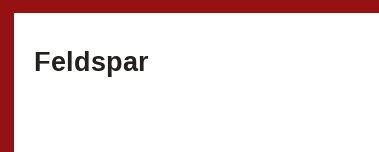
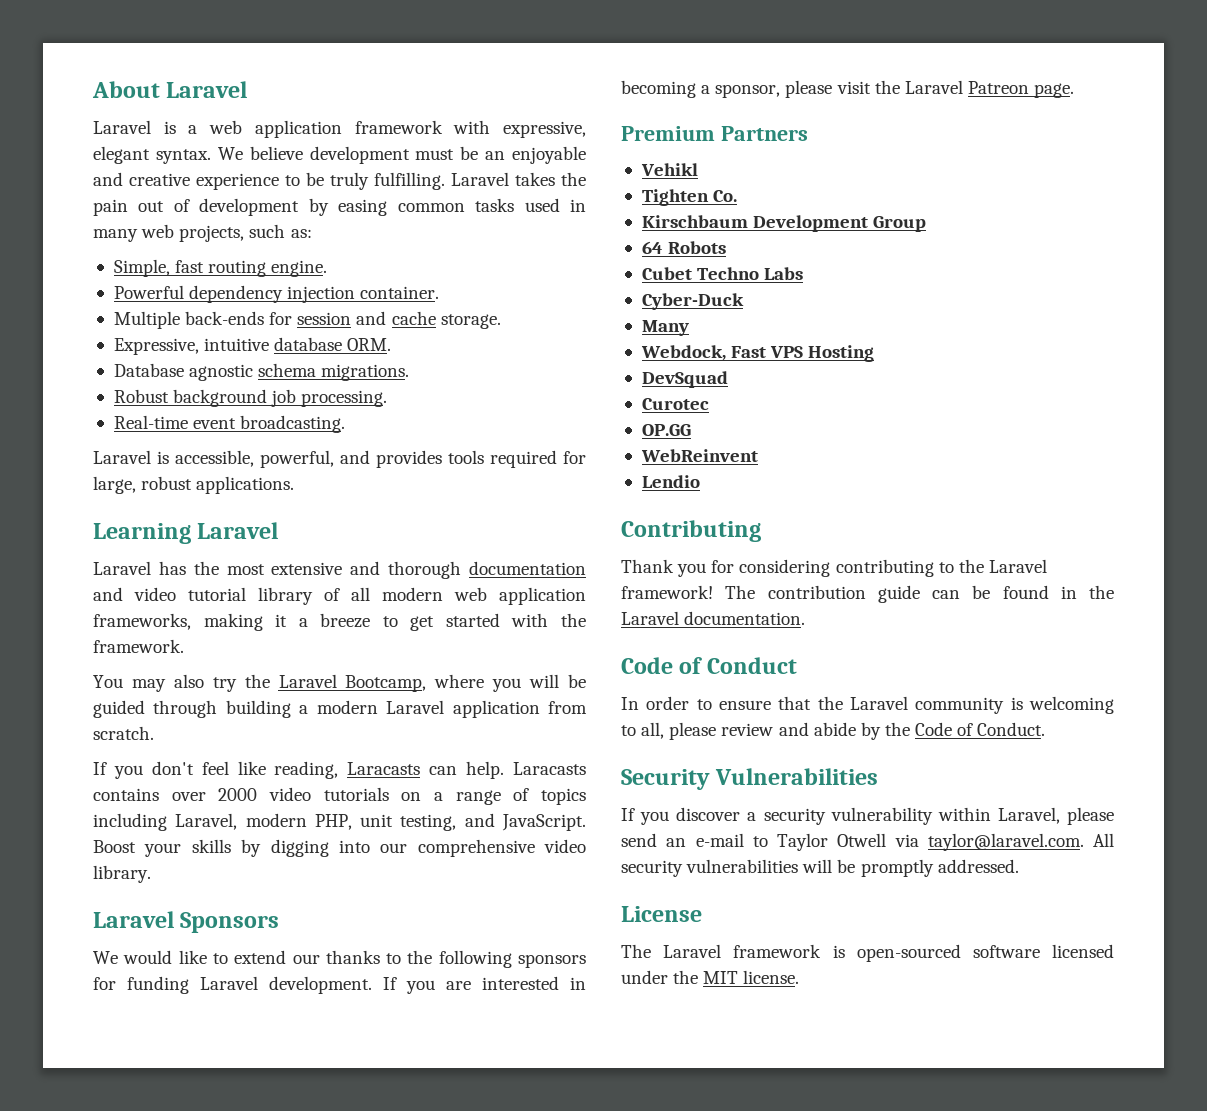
[34,51,149,77] Feldspar -> [92,81,248,98] [93,120,586,138] [93,146,586,164] [93,172,586,190] [93,198,586,216] [93,224,312,242] [113,259,328,277] [113,285,440,303] [113,311,501,329] [113,337,392,355] [113,363,410,381] [113,389,388,407] [113,415,346,433] [93,450,586,468] [93,476,295,494] [93,522,279,544] [93,561,587,579] [93,587,586,605] [93,613,586,631] [93,639,184,653] [93,674,586,692] [93,700,588,718] [93,726,154,740] [93,761,586,779] [93,787,586,805] [93,813,586,831] [93,839,586,857] [93,865,151,883] [93,911,280,933] [93,950,586,968] [93,976,586,994] [621,80,1075,98] [621,126,808,141] [640,163,698,176] [641,189,738,206] [641,215,927,232] [641,241,727,254] [641,267,804,280] [641,293,744,310] [641,320,689,336] [640,345,875,362] [641,371,728,388] [641,398,709,410] [641,424,691,436] [640,449,758,462] [641,475,700,488] [621,520,761,542] [621,559,1047,577] [621,585,1114,603] [621,611,806,625] [621,657,797,674] [621,696,1114,714] [621,722,1046,740] [621,768,879,790] [621,807,1114,825] [621,833,1114,851] [621,859,1019,877] [621,906,702,922] [621,944,1114,962] [621,970,800,984] About Laravel // Laravel is a web application framework with expressive, elegant syntax. We believe development must be an enjoyable and creative experience to be truly fulfilling. Laravel takes the pain out of development by easing common tasks used in many web projects, such as: // Simple, fast routing engine. // Powerful dependency injection container. // Multiple back-ends for session and cache storage. // Expressive, intuitive database ORM. // Database agnostic schema migrations. // Robust background job processing. // Real-time event broadcasting. // Laravel is accessible, powerful, and provides tools required for large, robust applications. // Learning Laravel // Laravel has the most extensive and thorough documentation and video tutorial library of all modern web application frameworks, making it a breeze to get started with the framework. // You may also try the Laravel Bootcamp, where you will be guided through building a modern Laravel application from scratch. // If you don't feel like reading, Laracasts can help. Laracasts contains over 2000 video tutorials on a range of topics including Laravel, modern PHP, unit testing, and JavaScript. Boost your skills by digging into our comprehensive video library. // Laravel Sponsors // We would like to extend our thanks to the following sponsors for funding Laravel development. If you are interested in becoming a sponsor, please visit the Laravel Patreon page. // Premium Partners // Vehikl // Tighten Co. // Kirschbaum Development Group // 64 Robots // Cubet Techno Labs // Cyber-Duck // Many // Webdock, Fast VPS Hosting // DevSquad // Curotec // OP.GG // WebReinvent // Lendio // Contributing // Thank you for considering contributing to the Laravel framework! The contribution guide can be found in the Laravel documentation. // Code of Conduct // In order to ensure that the Laravel community is welcoming to all, please review and abide by the Code of Conduct. // Security Vulnerabilities // If you discover a security vulnerability within Laravel, please send an e-mail to Taylor Otwell via taylor@laravel.com. All security vulnerabilities will be promptly addressed. // License // The Laravel framework is open-sourced software licensed under the MIT license.

